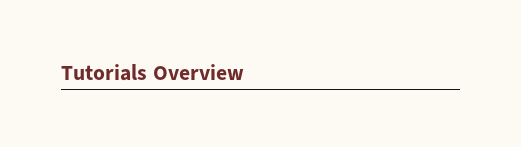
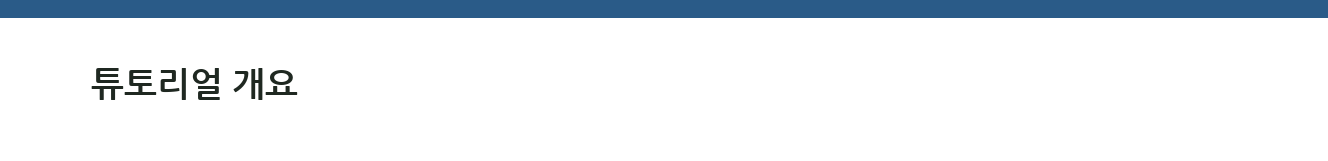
[61,64,244,81] Tutorials Overview -> [91,68,299,100] 튜토리얼 개요

